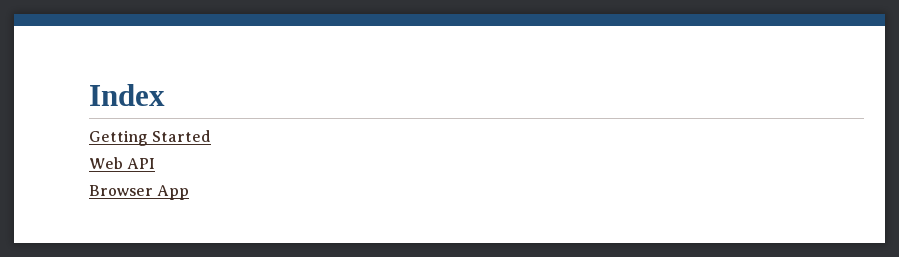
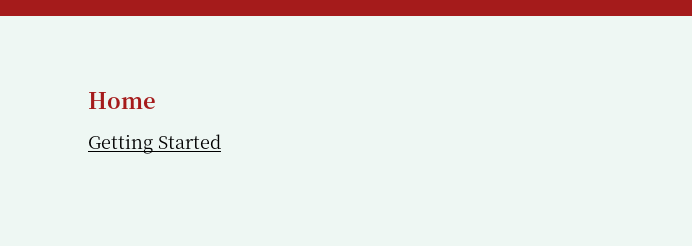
[89,84,165,106] Index -> [88,92,156,109] Home
[89,157,156,169] [89,185,190,200] // Web API // Browser App -> (221, 141) none

